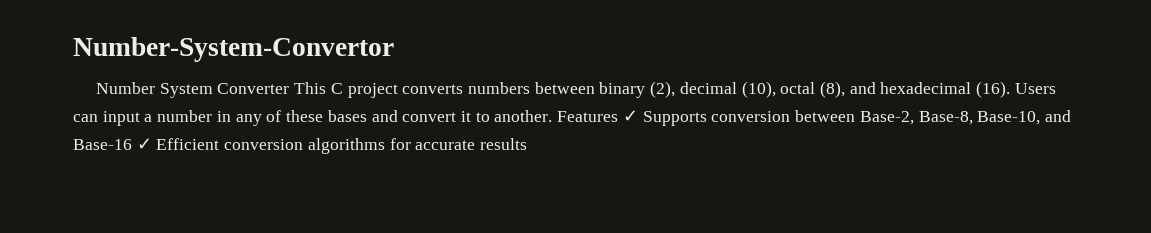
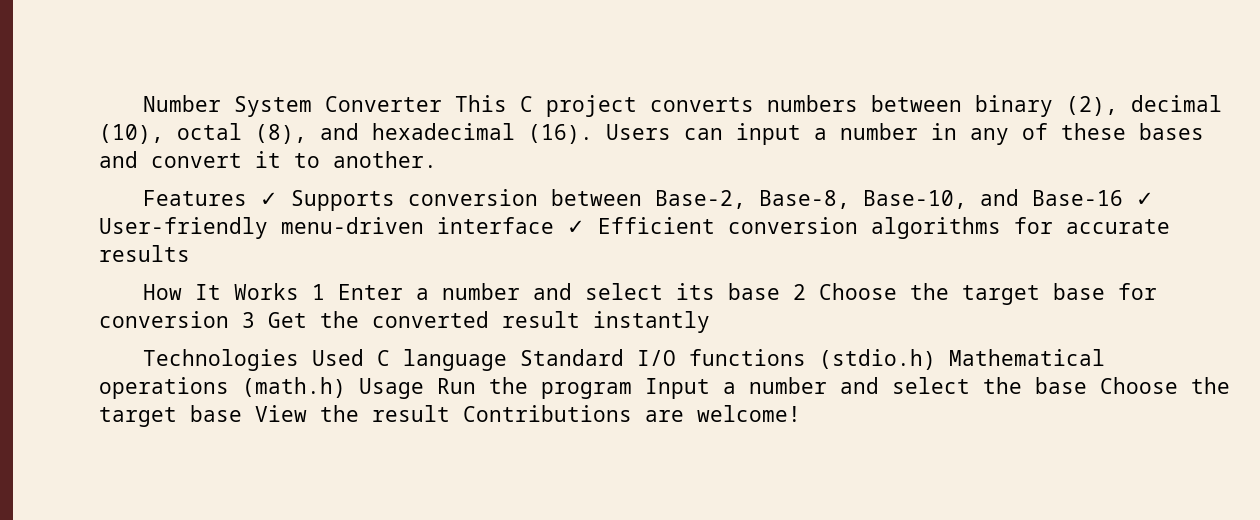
[73,37,394,62] Number-System-Convertor // -> (142, 103) none
(553, 116) none -> (437, 159) //
(152, 144) none -> [99,217,585,239] User-friendly menu-driven interface ✓
(528, 144) none -> [142,283,1157,305] [99,311,710,333] [142,349,1105,371] [99,377,1230,399] [99,405,801,427] // How It Works 1 Enter a number and select its base 2 Choose the target base for conversion 3 Get the converted result instantly // Technologies Used C language Standard I/O functions (stdio.h) Mathematical operations (math.h) Usage Run the program Input a number and select the base Choose the target base View the result Contributions are welcome!

